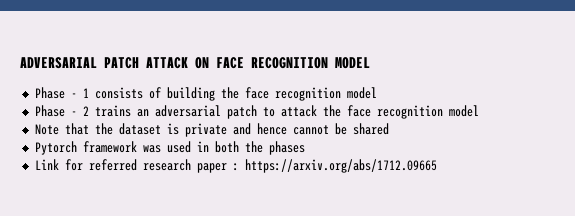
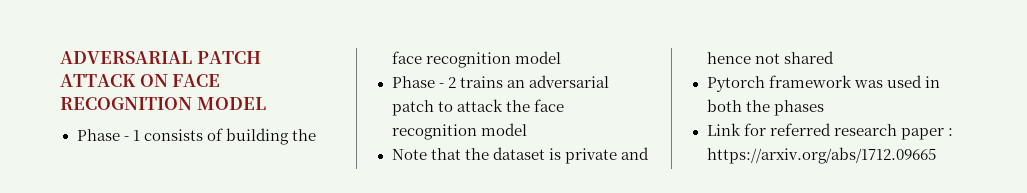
[292,123,347,135] cannot be -> [754,53,780,64] not

